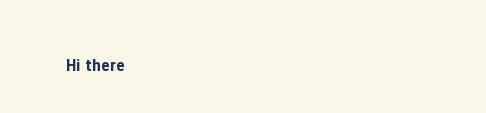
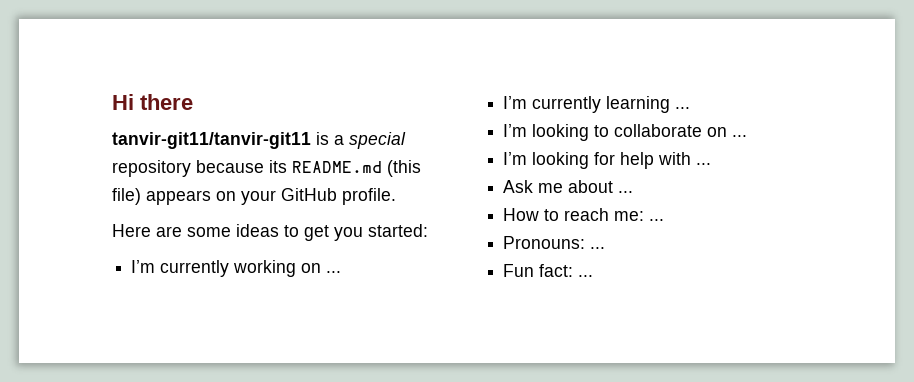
(125, 65) none -> [112,132,406,149] [112,160,421,177] [112,188,396,205] [112,224,428,241] [131,260,342,277] [503,96,691,113] [503,124,748,141] [503,152,712,169] [503,180,634,193] [503,208,665,221] [503,236,606,249] [503,264,594,277] // tanvir-git11/tanvir-git11 is a special repository because its README.md (this file) appears on your GitHub profile. // Here are some ideas to get you started: // I’m currently working on ... // I’m currently learning ... // I’m looking to collaborate on ... // I’m looking for help with ... // Ask me about ... // How to reach me: ... // Pronouns: ... // Fun fact: ...

